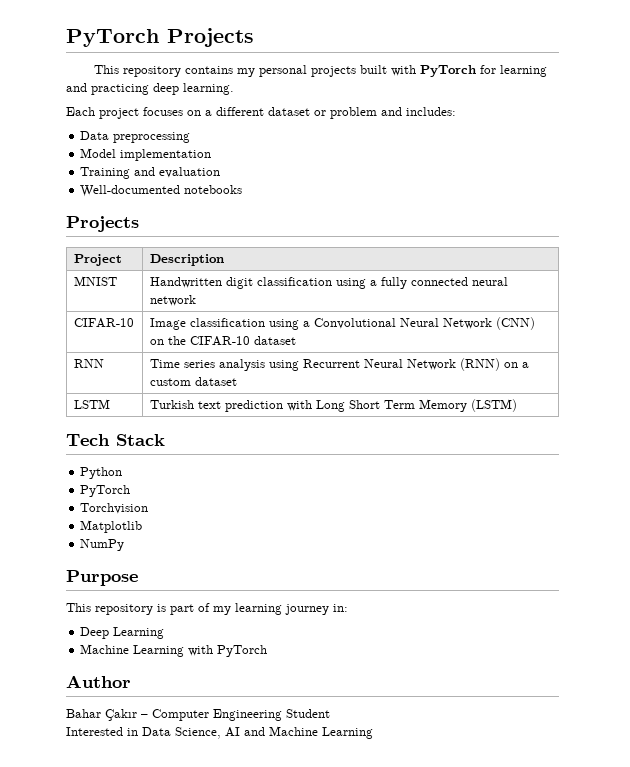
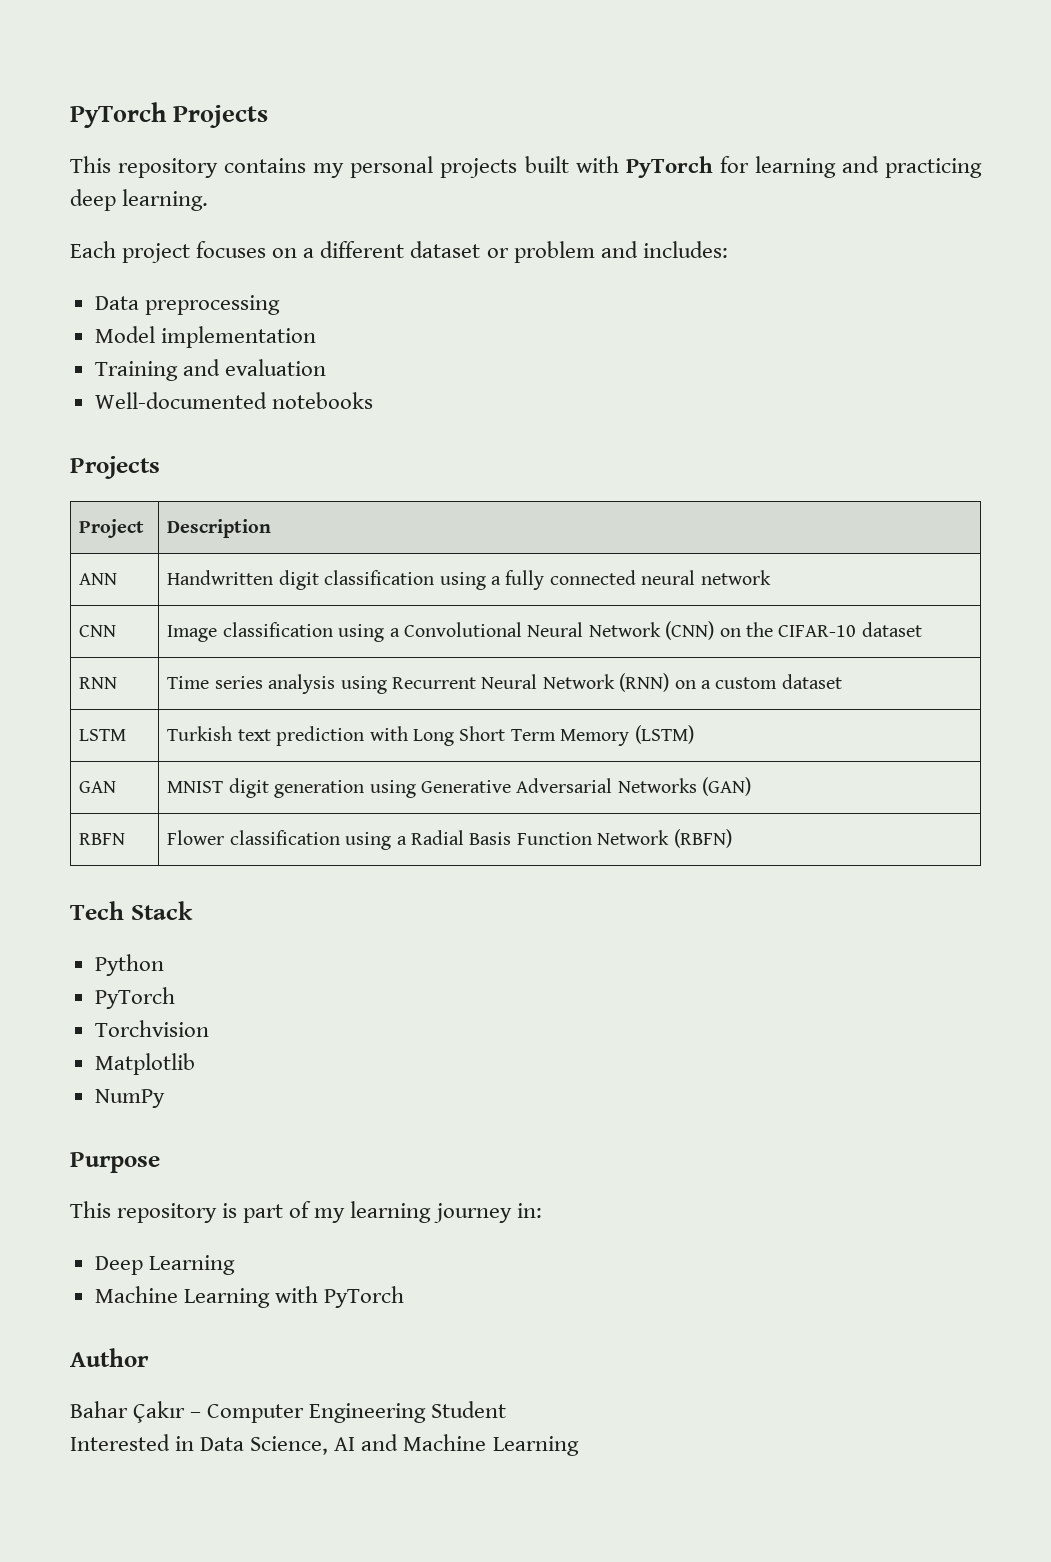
[73,276,117,286] MNIST -> [79,573,118,585] ANN
[73,318,134,328] CIFAR-10 -> [79,625,117,637] CNN
(517, 405) none -> [79,781,117,793] [167,777,752,798] [79,833,126,845] [167,829,732,850] // GAN | MNIST digit generation using Generative Adversarial Networks (GAN) // RBFN | Flower classification using a Radial Basis Function Network (RBFN)

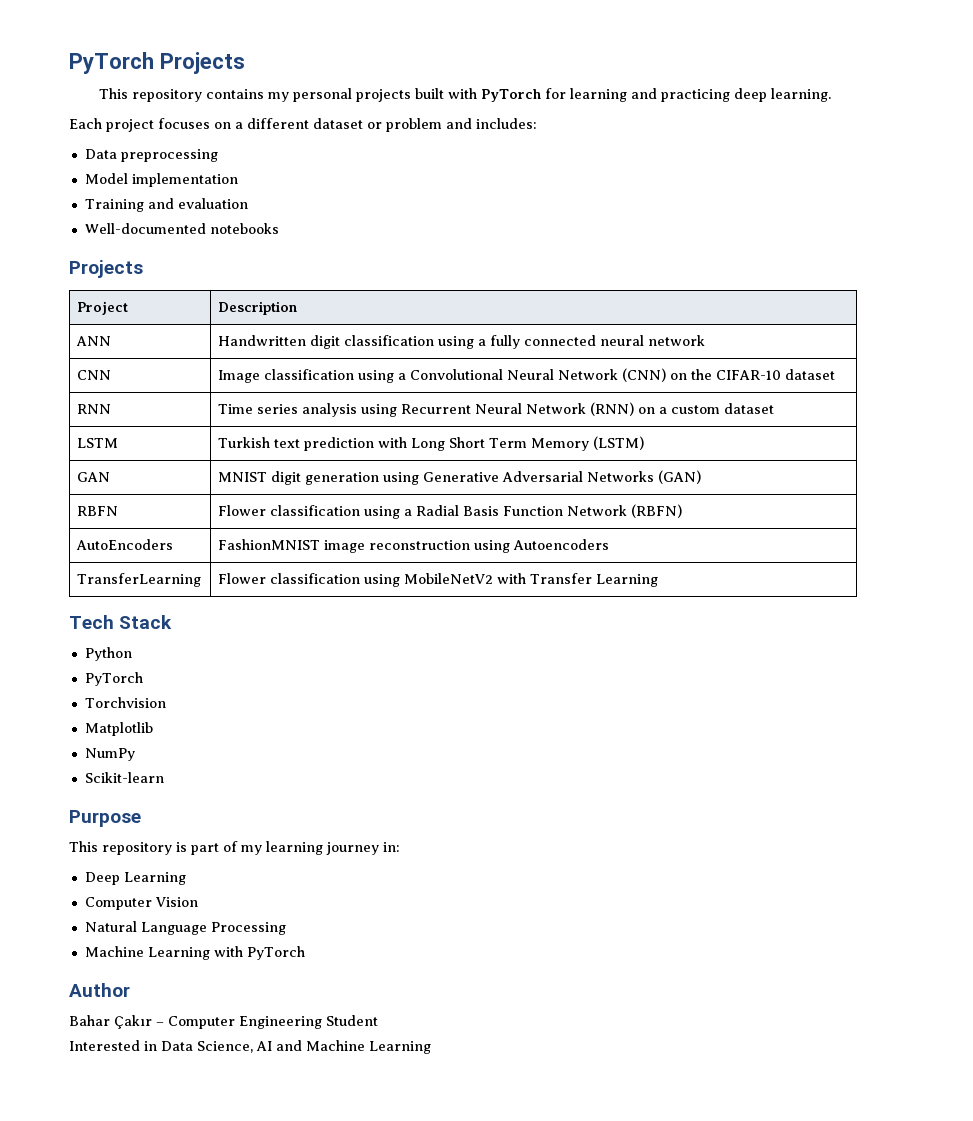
(732, 838) none -> [76,539,174,550] [218,539,610,553] [77,573,202,587] [218,573,659,587] // AutoEncoders | FashionMNIST image reconstruction using Autoencoders // TransferLearning | Flower classification using MobileNetV2 with Transfer Learning
(165, 1098) none -> [84,772,164,783] // Scikit-learn
(235, 1265) none -> [84,897,198,910] [84,921,286,935] // Computer Vision // Natural Language Processing

